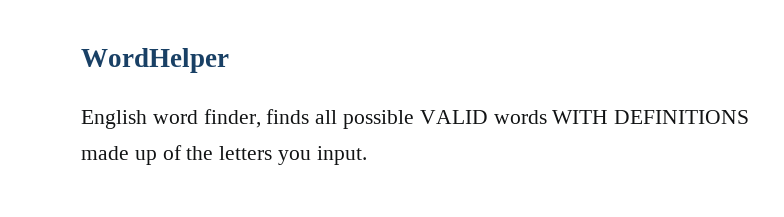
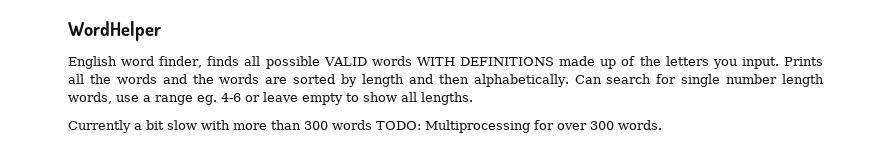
(367, 155) none -> [784,57,824,66] [68,74,825,87] [68,92,473,105] [68,120,662,133] Prints all the words and the words are sorted by length and then alphabetically. Can search for single number length words, use a range eg. 4-6 or leave empty to show all lengths. // Currently a bit slow with more than 300 words TODO: Multiprocessing for over 300 words.

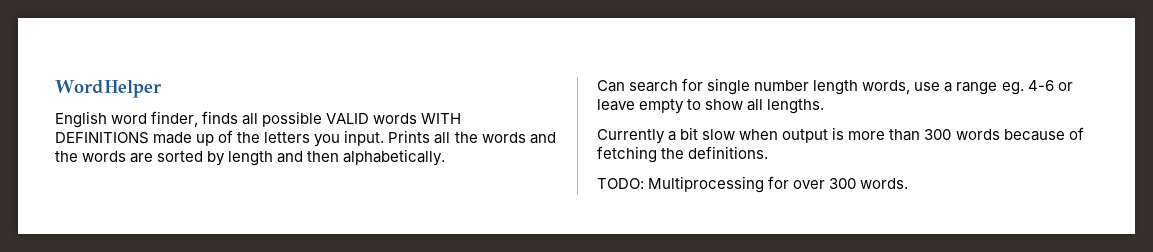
(569, 80) none -> (446, 157) //
[201,120,230,130] with -> [739,127,845,143] when output is
(372, 125) none -> [1003,127,1084,141] [597,146,769,163] because of fetching the definitions. //

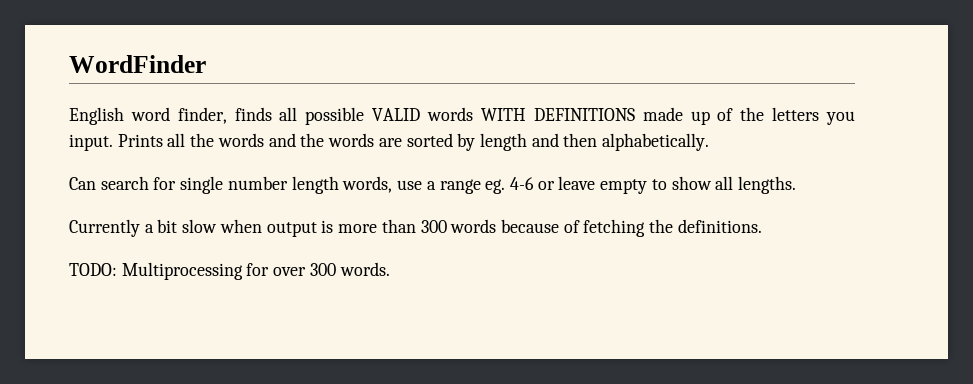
[55,80,162,98] WordHelper -> [69,55,206,73] WordFinder

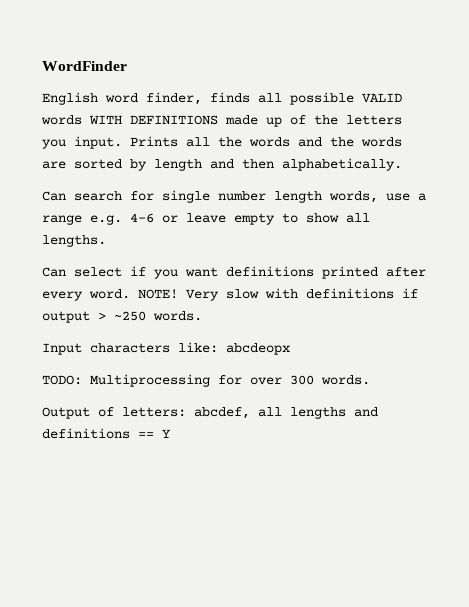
[485,179,506,194] eg. -> [90,215,122,225] e.g.
[69,219,762,237] Currently a bit slow when output is more than 300 words because of fetching the definitions. -> [42,266,426,279] [42,288,418,301] [42,311,202,323] [42,342,290,355] Can select if you want definitions printed after every word. NOTE! Very slow with definitions if output > ~250 words. // Input characters like: abcdeopx
(390, 269) none -> [42,407,378,419] [42,428,170,439] // Output of letters: abcdef, all lengths and definitions == Y

